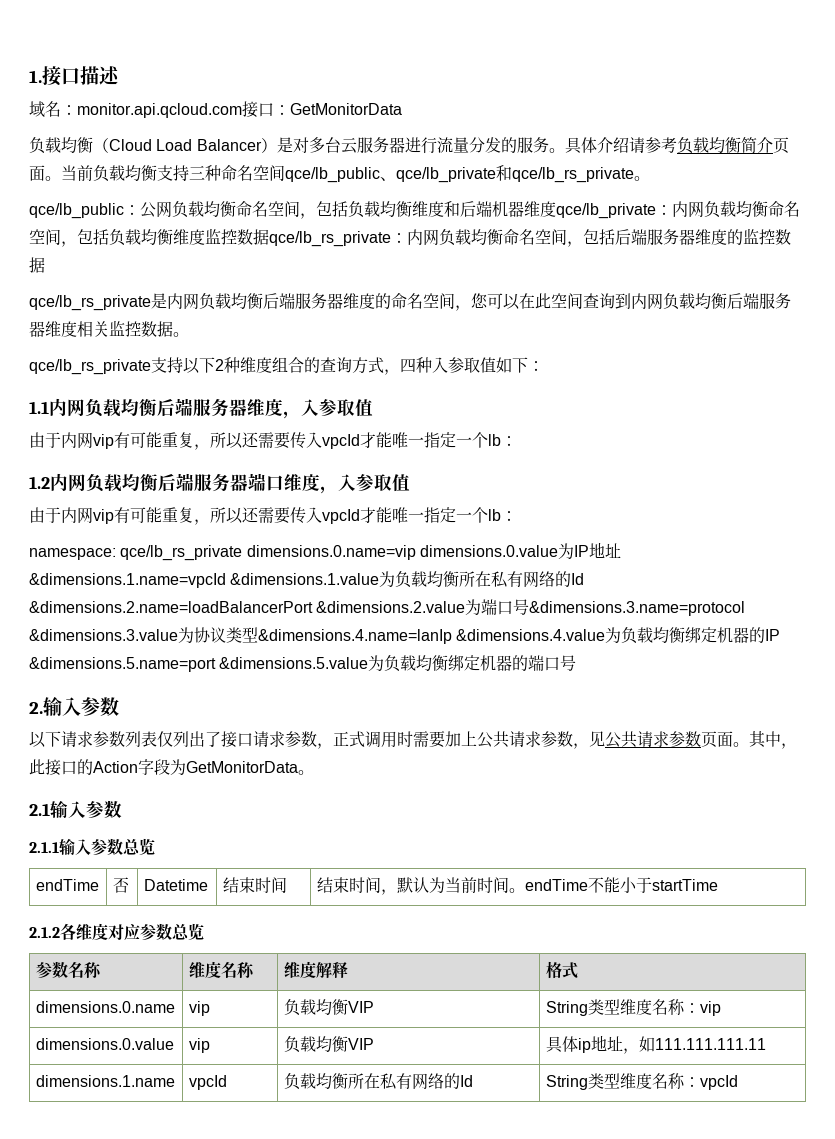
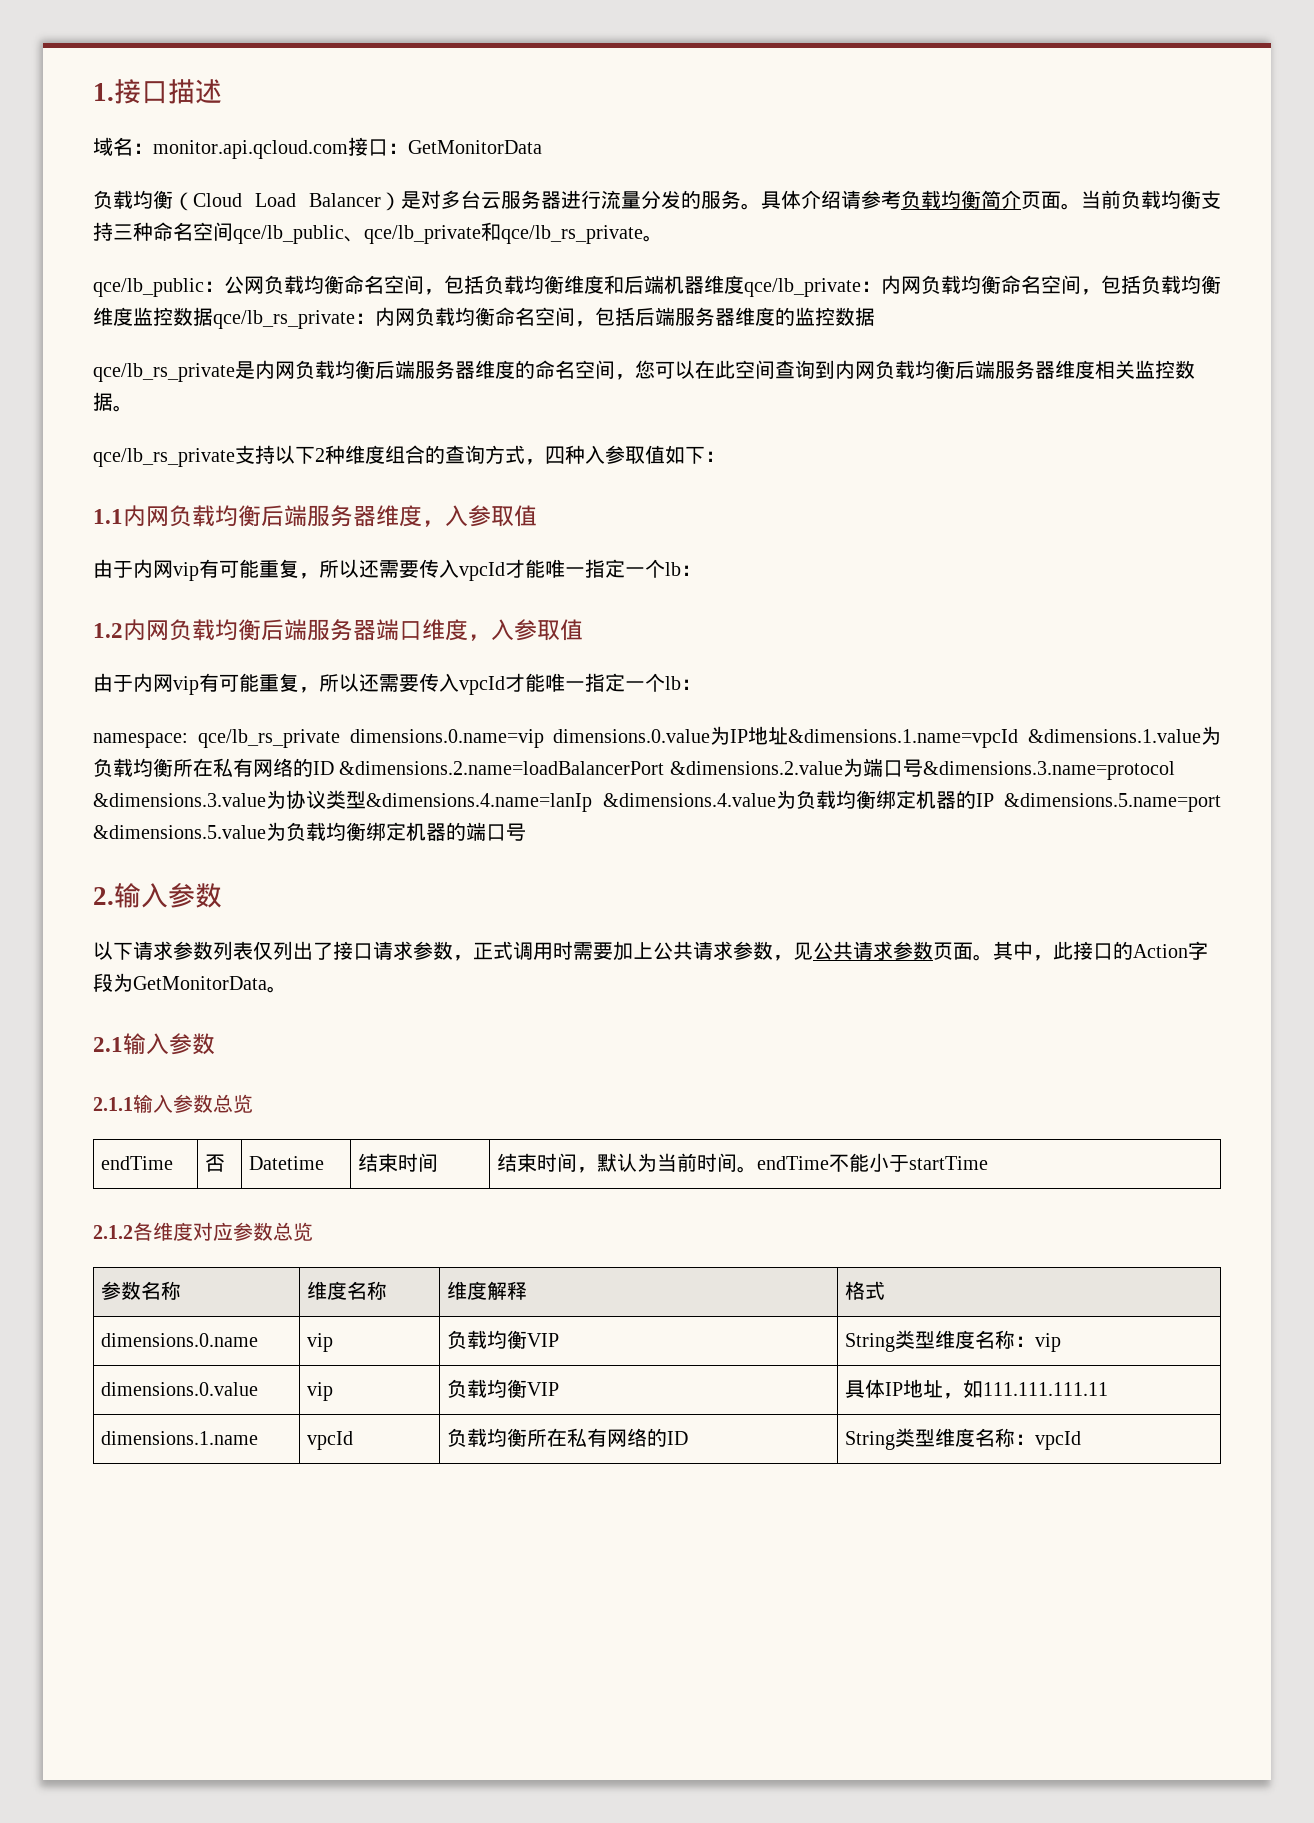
[571,573,585,585] Id -> [313,761,334,775] ID
[577,1038,591,1053] ip -> [885,1382,904,1396] IP
[459,1075,473,1087] Id -> [667,1431,689,1445] ID

